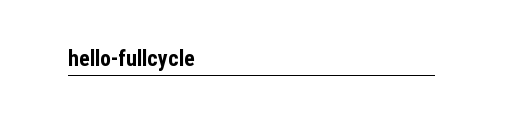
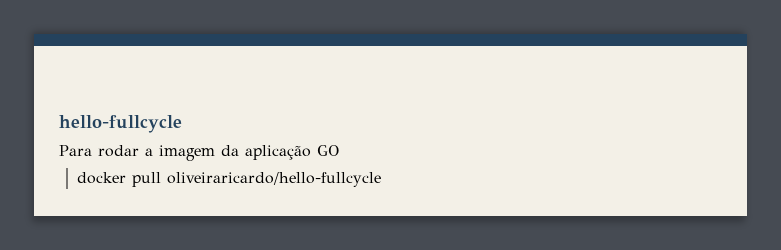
(195, 60) none -> [59,145,339,161] [76,172,381,187] // Para rodar a imagem da aplicação GO // docker pull oliveiraricardo/hello-fullcycle

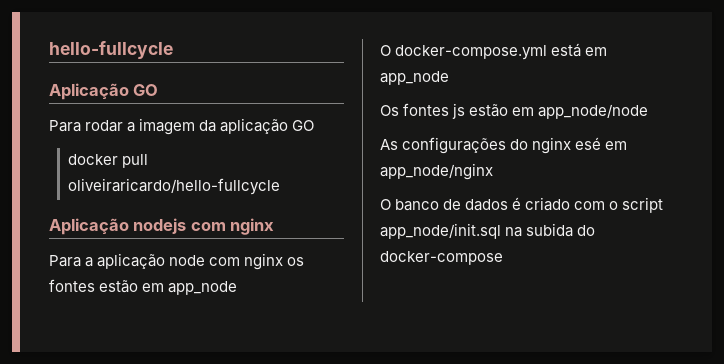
(182, 124) none -> [49,83,159,100] // Aplicação GO
(381, 179) none -> [49,218,275,235] [49,253,305,270] [49,279,238,295] [380,43,608,60] [380,71,449,85] [380,103,649,119] [380,137,628,154] [380,163,493,180] [380,197,664,213] [380,223,596,239] [380,251,503,265] // Aplicação nodejs com nginx // Para a aplicação node com nginx os fontes estão em app_node // O docker-compose.yml está em app_node // Os fontes js estão em app_node/node // As configurações do nginx esé em app_node/nginx // O banco de dados é criado com o script app_node/init.sql na subida do docker-compose

